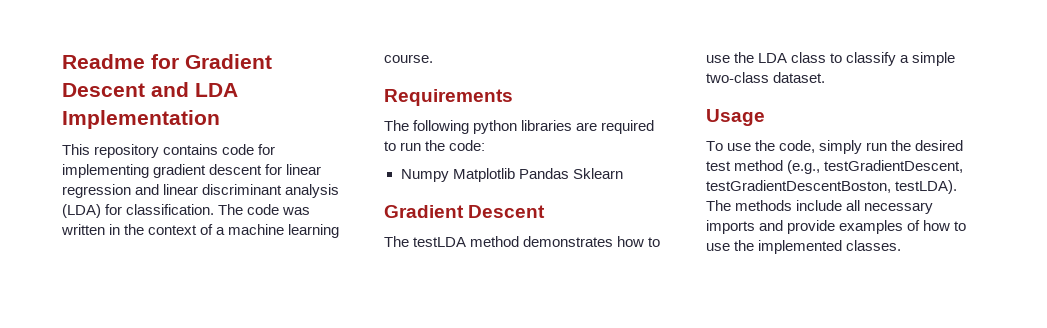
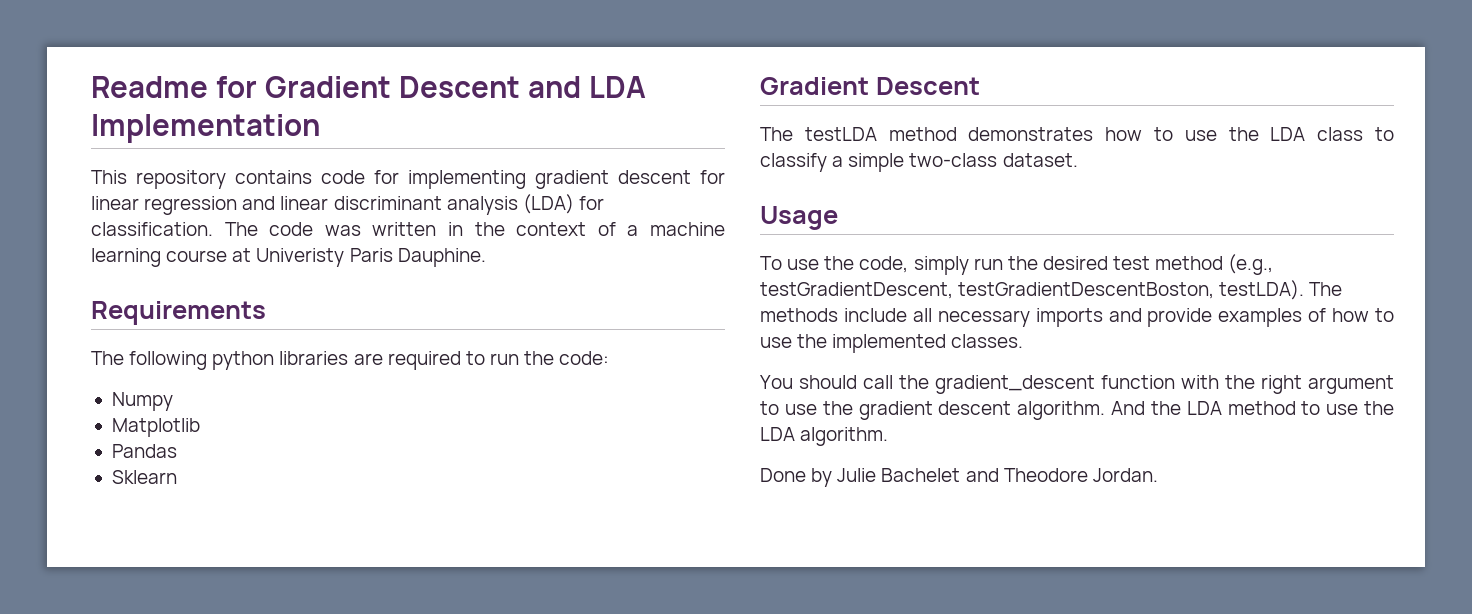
[384,54,433,63] course. -> [166,248,486,267] course at Univeristy Paris Dauphine.
(449, 175) none -> (173, 401) //
(515, 175) none -> (200, 427) //
(569, 173) none -> (177, 451) //
(902, 245) none -> [760,375,1394,394] [760,401,1394,420] [760,427,889,446] [760,468,1158,487] // You should call the gradient_descent function with the right argument to use the gradient descent algorithm. And the LDA method to use the LDA algorithm. // Done by Julie Bachelet and Theodore Jordan.

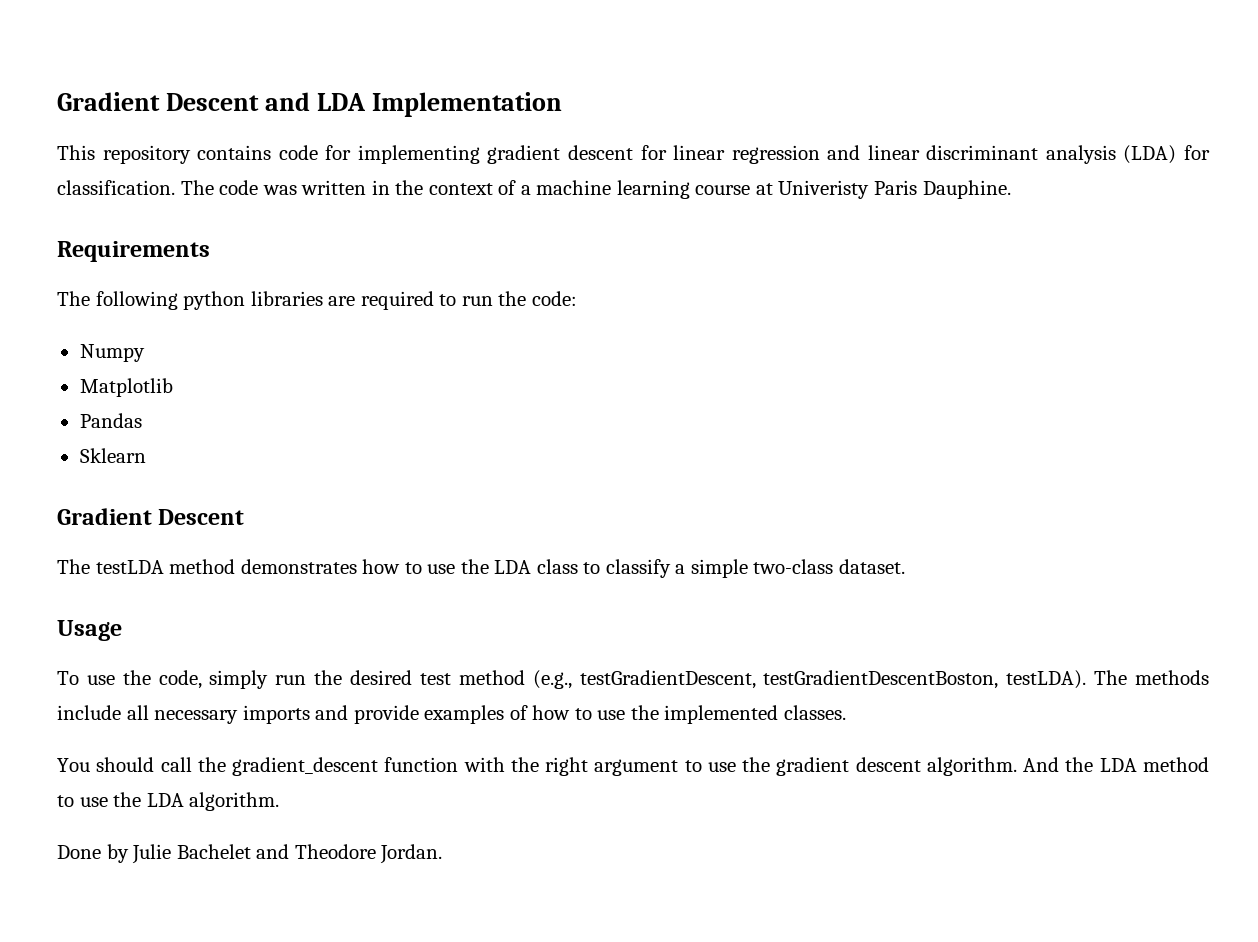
[91,76,257,98] Readme for -> (57, 101) none

